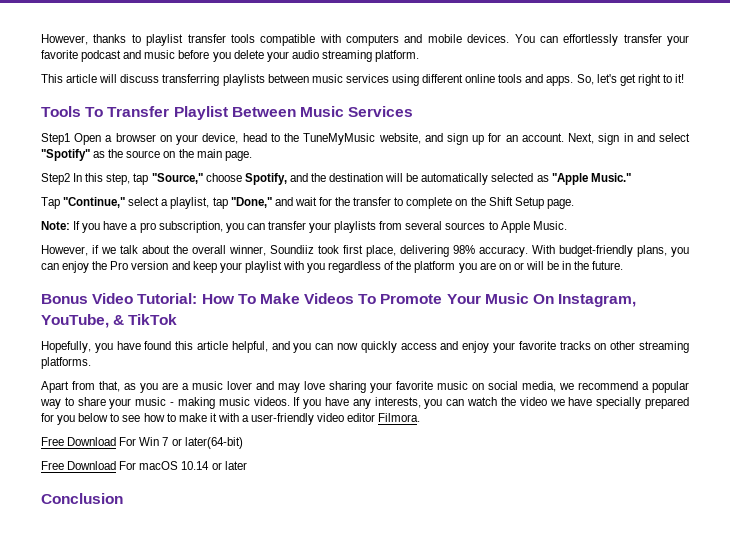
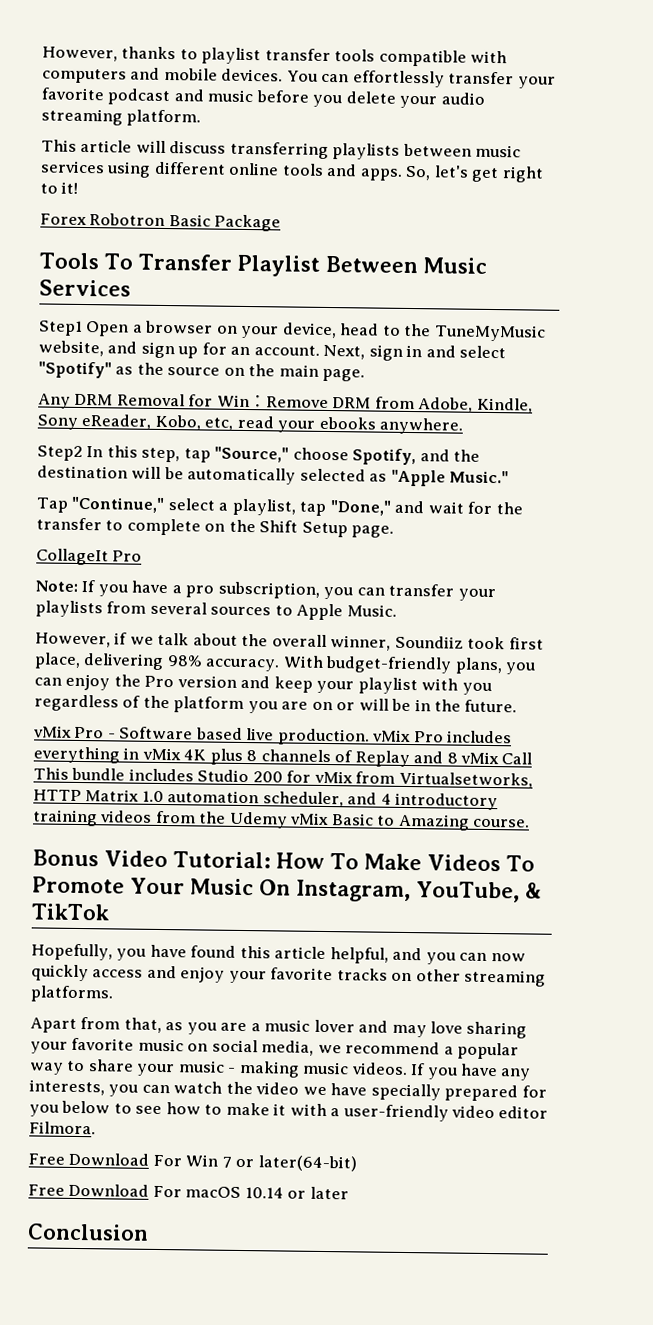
(685, 78) none -> [40,213,282,232] // Forex Robotron Basic Package
(252, 156) none -> [38,393,533,414] [37,413,464,435] // Any DRM Removal for Win：Remove DRM from Adobe, Kindle, Sony eReader, Kobo, etc, read your ebooks anywhere.
(574, 204) none -> [36,548,143,566] // CollageIt Pro
(624, 265) none -> [33,725,513,746] [33,746,533,768] [33,767,533,789] [33,789,499,811] [32,809,531,831] // vMix Pro - Software based live production. vMix Pro includes everything in vMix 4K plus 8 channels of Replay and 8 vMix Call This bundle includes Studio 200 for vMix from Virtualsetworks, HTTP Matrix 1.0 automation scheduler, and 4 introductory training videos from the Udemy vMix Basic to Amazing course.

